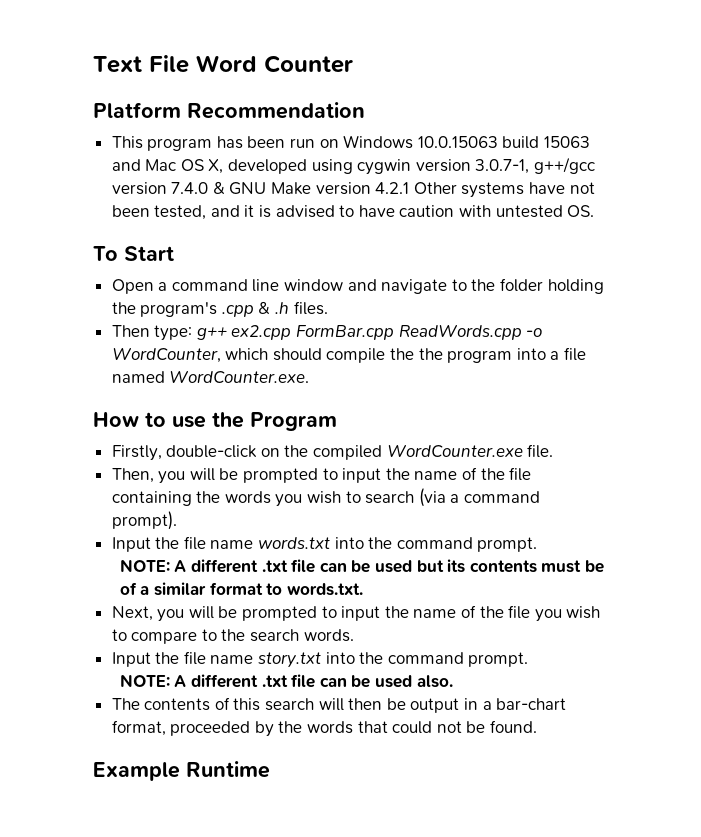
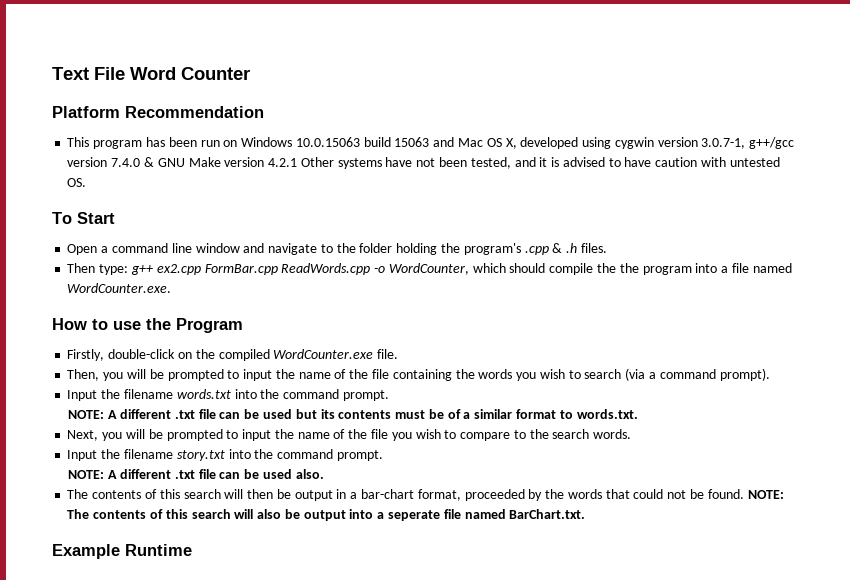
[183,536,254,550] file name -> [123,389,173,399] filename
[183,651,254,665] file name -> [123,449,173,459] filename
(538, 726) none -> [747,490,784,499] [67,509,586,521] NOTE: The contents of this search will also be output into a seperate file named BarChart.txt.

